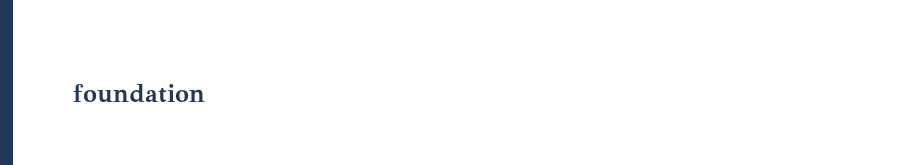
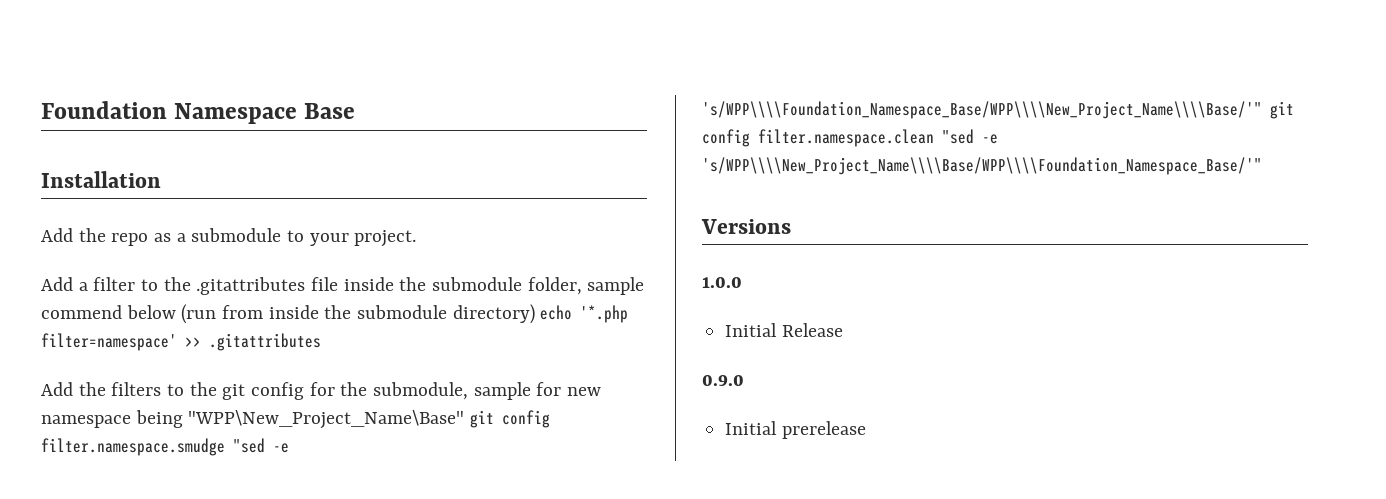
[73,84,205,103] foundation -> [41,101,356,124] [41,171,161,188] [41,228,417,247] [41,277,645,295] [41,304,629,324] [41,333,321,351] [41,382,602,400] [41,410,551,429] [41,438,289,456] [702,101,1294,119] [702,129,998,147] [702,157,1262,175] [701,219,791,234] [702,277,742,288] [725,323,843,337] [702,375,744,386] [725,421,866,439] Foundation Namespace Base // Installation // Add the repo as a submodule to your project. // Add a filter to the .gitattributes file inside the submodule folder, sample commend below (run from inside the submodule directory) echo '*.php filter=namespace' >> .gitattributes // Add the filters to the git config for the submodule, sample for new namespace being "WPP\New_Project_Name\Base" git config filter.namespace.smudge "sed -e 's/WPP\\\\Foundation_Namespace_Base/WPP\\\\New_Project_Name\\\\Base/'" git config filter.namespace.clean "sed -e 's/WPP\\\\New_Project_Name\\\\Base/WPP\\\\Foundation_Namespace_Base/'" // Versions // 1.0.0 // Initial Release // 0.9.0 // Initial prerelease

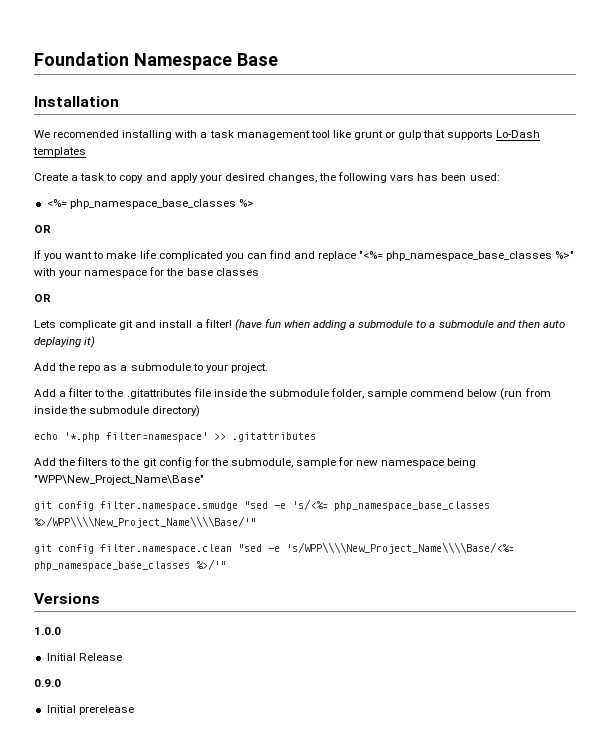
(161, 179) none -> [34,130,541,140] [33,147,86,157] [34,172,500,183] [46,199,254,209] [34,225,51,233] [34,250,575,261] [34,267,259,278] [34,294,51,302] [34,319,565,331] [34,336,96,348] // We recomended installing with a task management tool like grunt or gulp that supports Lo-Dash templates // Create a task to copy and apply your desired changes, the following vars has been used: // <%= php_namespace_base_classes %> // OR // If you want to make life complicated you can find and replace "<%= php_namespace_base_classes %>" with your namespace for the base classes // OR // Lets complicate git and install a filter! (have fun when adding a submodule to a submodule and then auto deplaying it)
(535, 314) none -> (201, 411) //
(465, 419) none -> (204, 480) //
[702,101,1262,119] 's/WPP\\\\Foundation_Namespace_Base/WPP\\\\New_Project_Name\\\\Base/'" -> [292,499,490,511] [34,516,256,528] 's/<%= php_namespace_base_classes %>/WPP\\\\New_Project_Name\\\\Base/'" //
[702,157,1262,175] 's/WPP\\\\New_Project_Name\\\\Base/WPP\\\\Foundation_Namespace_Base/'" -> [286,542,514,554] [34,559,226,571] 's/WPP\\\\New_Project_Name\\\\Base/<%= php_namespace_base_classes %>/'"

